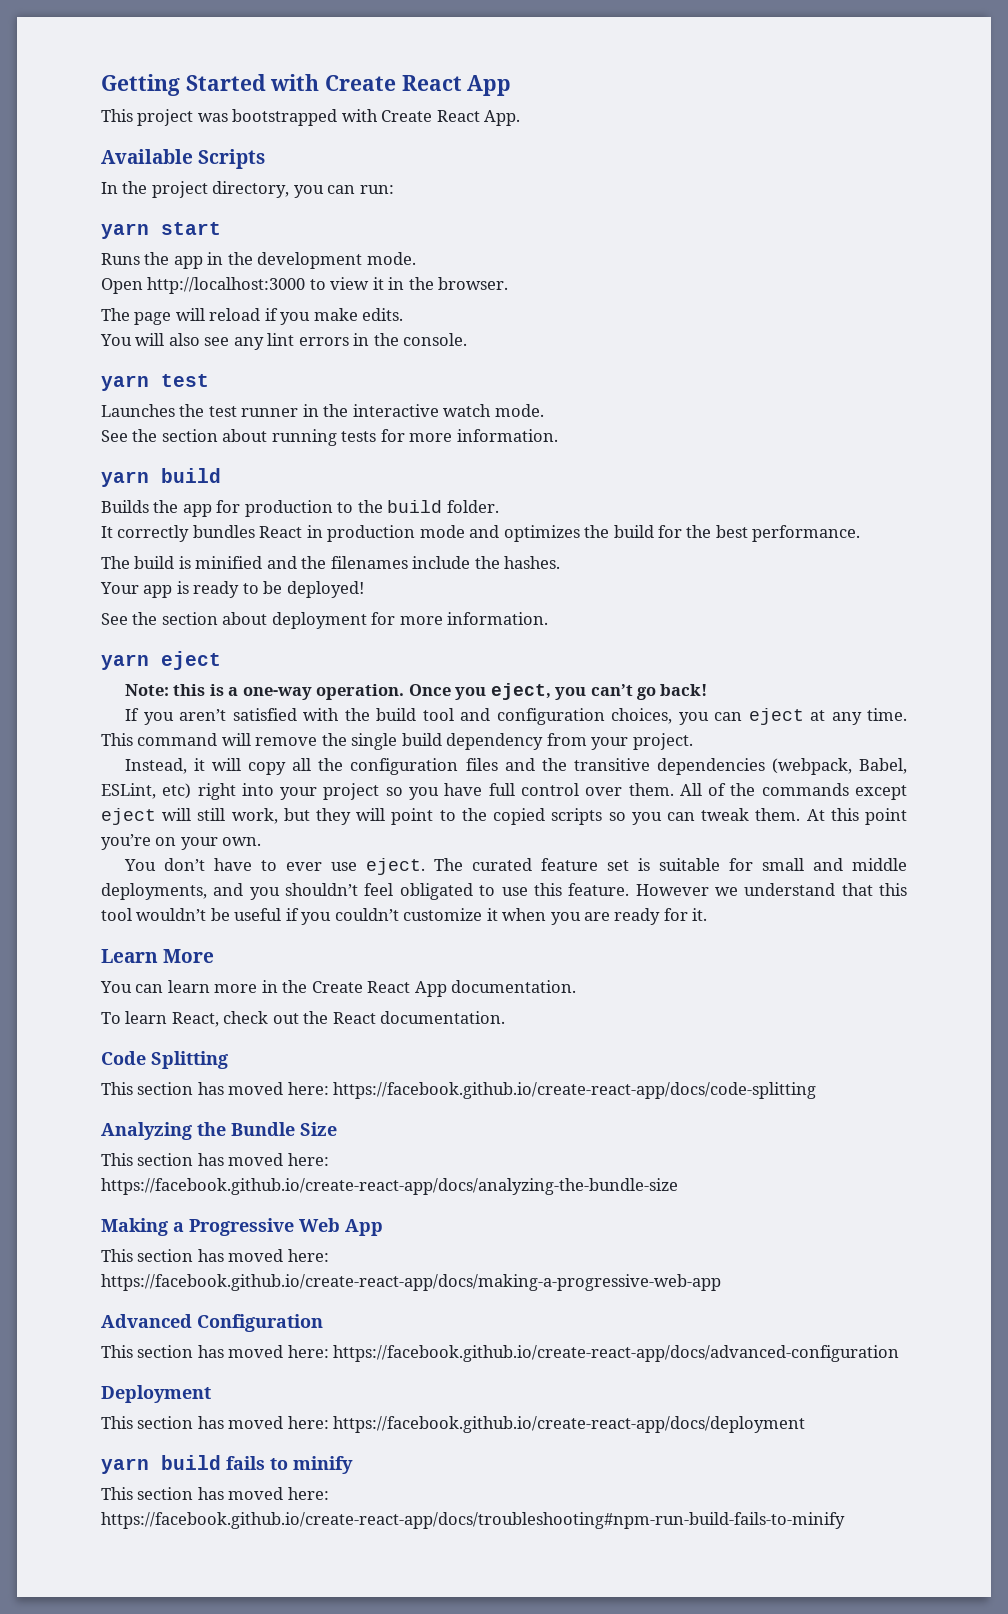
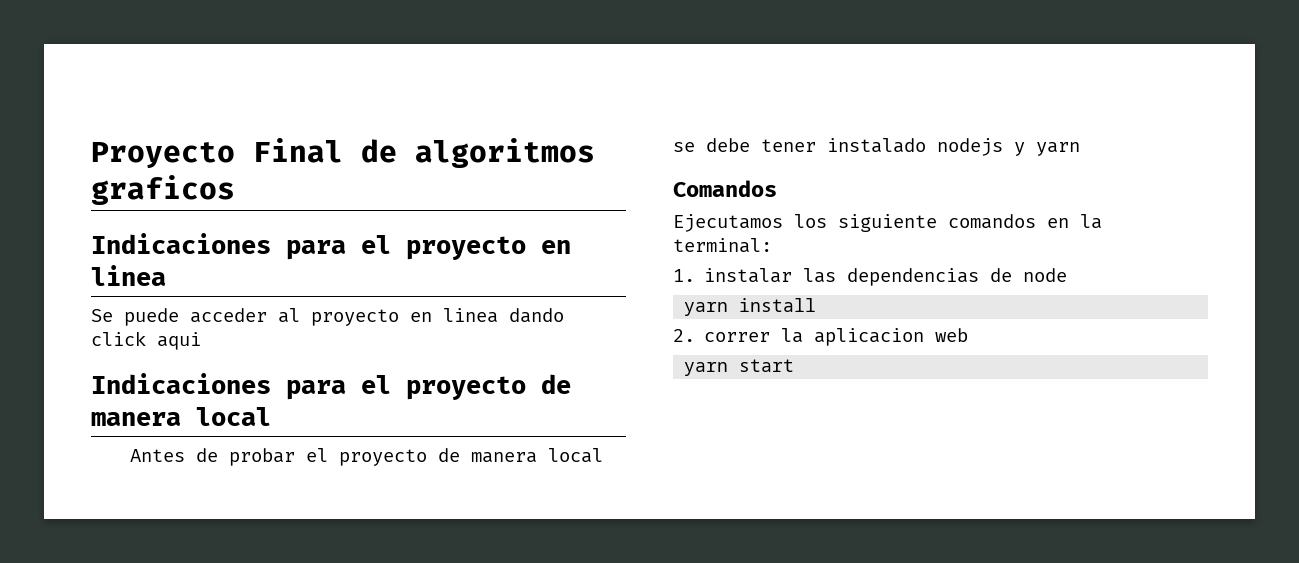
[101,74,512,96] [101,109,521,126] [101,149,266,169] [101,181,394,198] [101,222,221,239] [101,252,416,269] [101,277,509,294] [101,308,404,325] [100,333,468,350] [101,374,209,391] [101,404,544,417] [101,429,558,446] [101,468,221,487] [101,500,499,517] [101,525,861,542] [101,556,561,569] [100,581,364,598] [101,612,549,629] [101,651,221,670] [125,683,708,700] [125,708,907,725] [101,733,693,750] [125,758,908,775] [101,783,907,800] [101,808,908,825] [101,834,262,850] [124,858,907,875] [101,883,907,900] [101,908,708,925] [101,949,215,963] [100,980,577,997] [101,1011,506,1027] [101,1051,228,1069] [101,1082,817,1099] [101,1122,337,1140] [101,1153,329,1166] [101,1178,678,1195] [101,1218,383,1236] [101,1249,329,1262] [101,1274,721,1291] [101,1314,323,1332] [101,1345,900,1362] [101,1385,211,1403] [101,1416,806,1433] [101,1455,353,1474] [101,1487,329,1500] [101,1512,845,1529] Getting Started with Create React App // This project was bootstrapped with Create React App. // Available Scripts // In the project directory, you can run: // yarn start // Runs the app in the development mode. // Open http://localhost:3000 to view it in the browser. // The page will reload if you make edits. // You will also see any lint errors in the console. // yarn test // Launches the test runner in the interactive watch mode. // See the section about running tests for more information. // yarn build // Builds the app for production to the build folder. // It correctly bundles React in production mode and optimizes the build for the best performance. // The build is minified and the filenames include the hashes. // Your app is ready to be deployed! // See the section about deployment for more information. // yarn eject // Note: this is a one-way operation. Once you eject, you can’t go back! // If you aren’t satisfied with the build tool and configuration choices, you can eject at any time. This command will remove the single build dependency from your project. // Instead, it will copy all the configuration files and the transitive dependencies (webpack, Babel, ESLint, etc) right into your project so you have full control over them. All of the commands except eject will still work, but they will point to the copied scripts so you can tweak them. At this point you’re on your own. // You don’t have to ever use eject. The curated feature set is suitable for small and middle deployments, and you shouldn’t feel obligated to use this feature. However we understand that this tool wouldn’t be useful if you couldn’t customize it when you are ready for it. // Learn More // You can learn more in the Create React App documentation. // To learn React, check out the React documentation. // Code Splitting // This section has moved here: https://facebook.github.io/create-react-app/docs/code-splitting // Analyzing the Bundle Size // This section has moved here: https://facebook.github.io/create-react-app/docs/analyzing-the-bundle-size // Making a Progressive Web App // This section has moved here: https://facebook.github.io/create-react-app/docs/making-a-progressive-web-app // Advanced Configuration // This section has moved here: https://facebook.github.io/create-react-app/docs/advanced-configuration // Deployment // This section has moved here: https://facebook.github.io/create-react-app/docs/deployment // yarn build fails to minify // This section has moved here: https://facebook.github.io/create-react-app/docs/troubleshooting#npm-run-build-fails-to-minify -> [91,138,595,168] [91,175,235,205] [91,233,571,260] [91,265,166,286] [91,308,564,326] [91,331,201,350] [91,373,571,400] [91,407,271,426] [129,448,603,466] [673,138,1080,156] [673,180,777,197] [673,214,1102,232] [673,238,772,253] [673,268,1068,286] [684,298,817,316] [673,328,969,346] [684,359,795,376] Proyecto Final de algoritmos graficos // Indicaciones para el proyecto en linea // Se puede acceder al proyecto en linea dando click aqui // Indicaciones para el proyecto de manera local // Antes de probar el proyecto de manera local se debe tener instalado nodejs y yarn // Comandos // Ejecutamos los siguiente comandos en la terminal: // 1. instalar las dependencias de node // yarn install // 2. correr la aplicacion web // yarn start

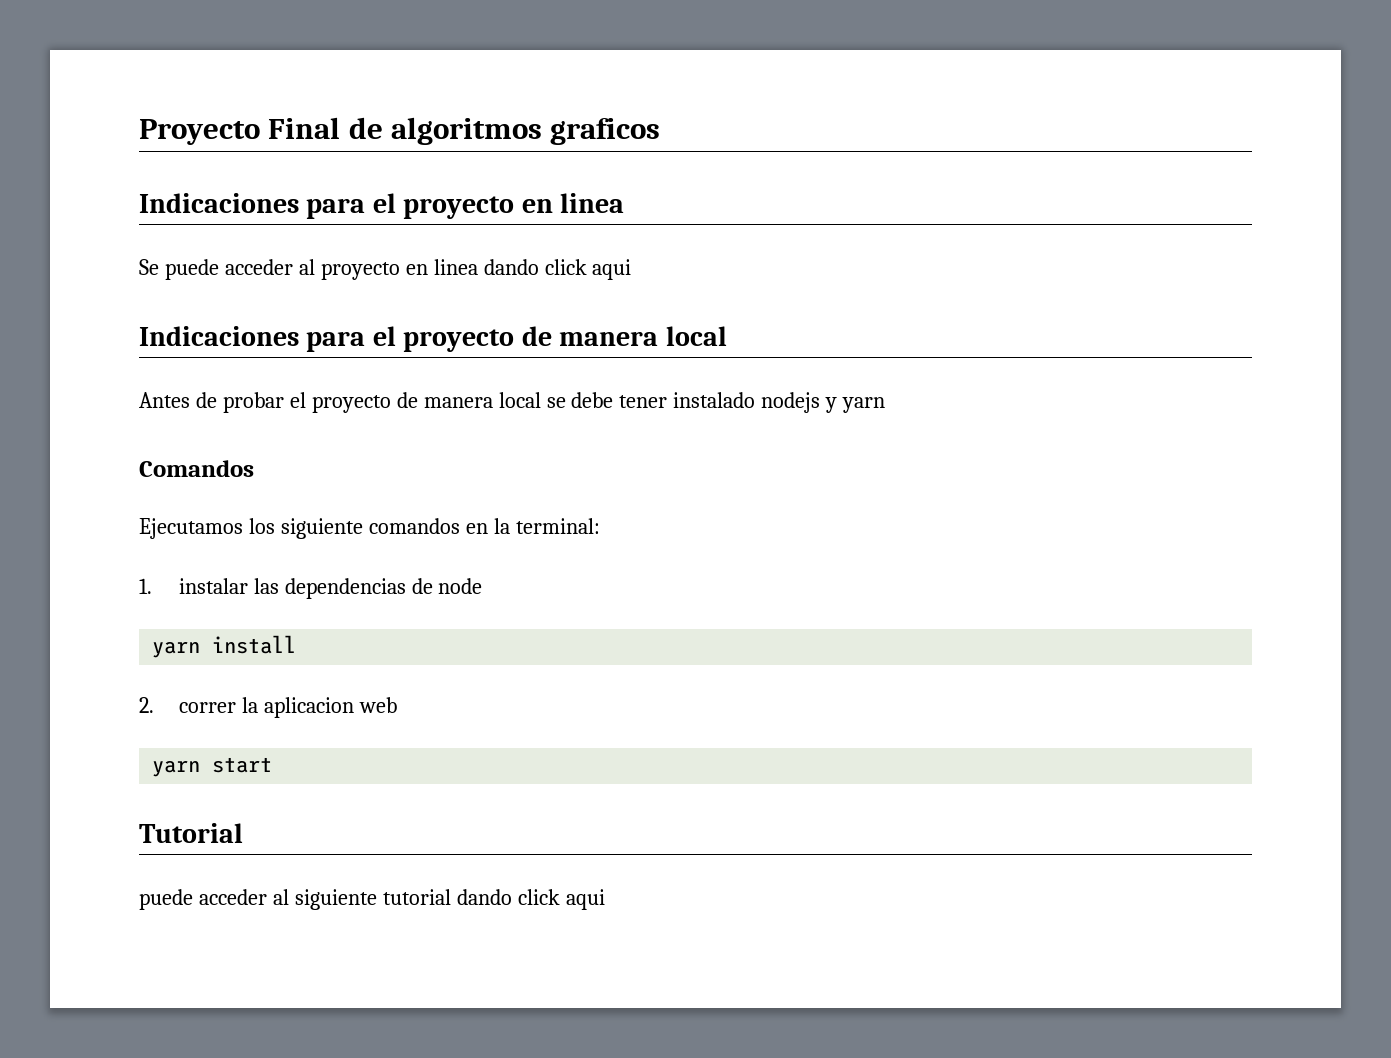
(795, 365) none -> [139,823,243,843] [139,889,605,910] // Tutorial // puede acceder al siguiente tutorial dando click aqui

